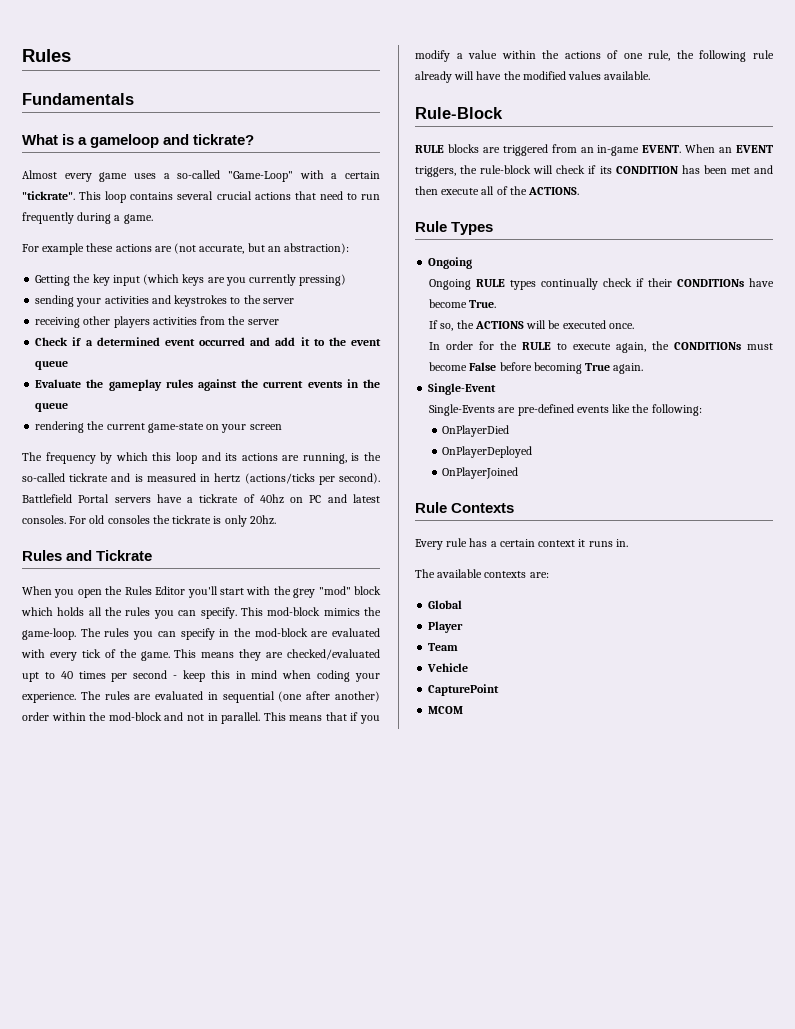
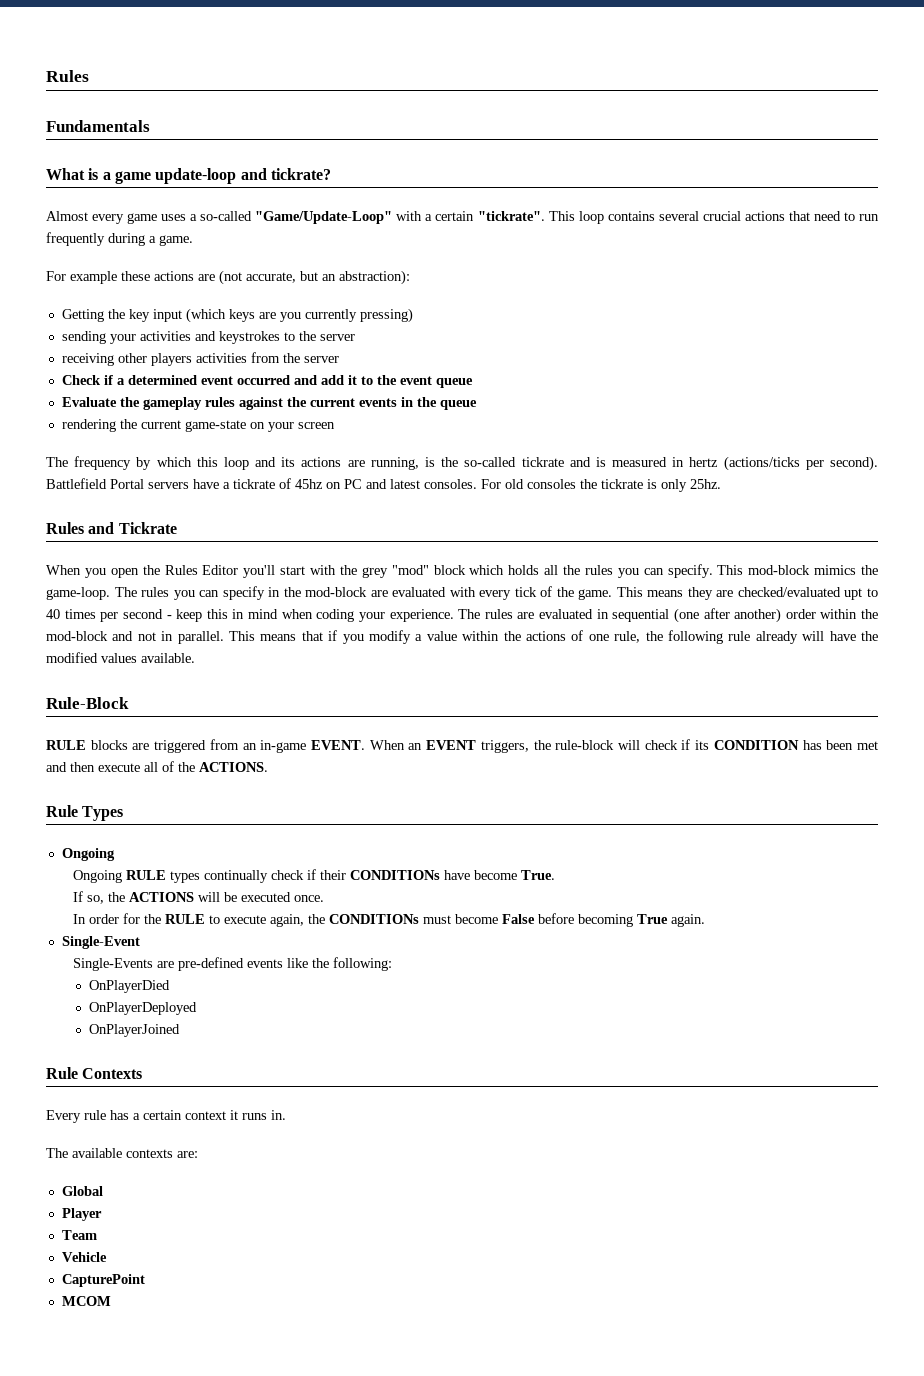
[90,134,160,148] gameloop -> [114,168,237,184] game update-loop
[227,171,293,182] "Game-Loop" -> [255,211,393,224] "Game/Update-Loop"
[259,494,284,504] 40hz -> [295,479,323,489] 45hz
[249,515,276,525] 20hz. -> [690,479,721,489] 25hz.

